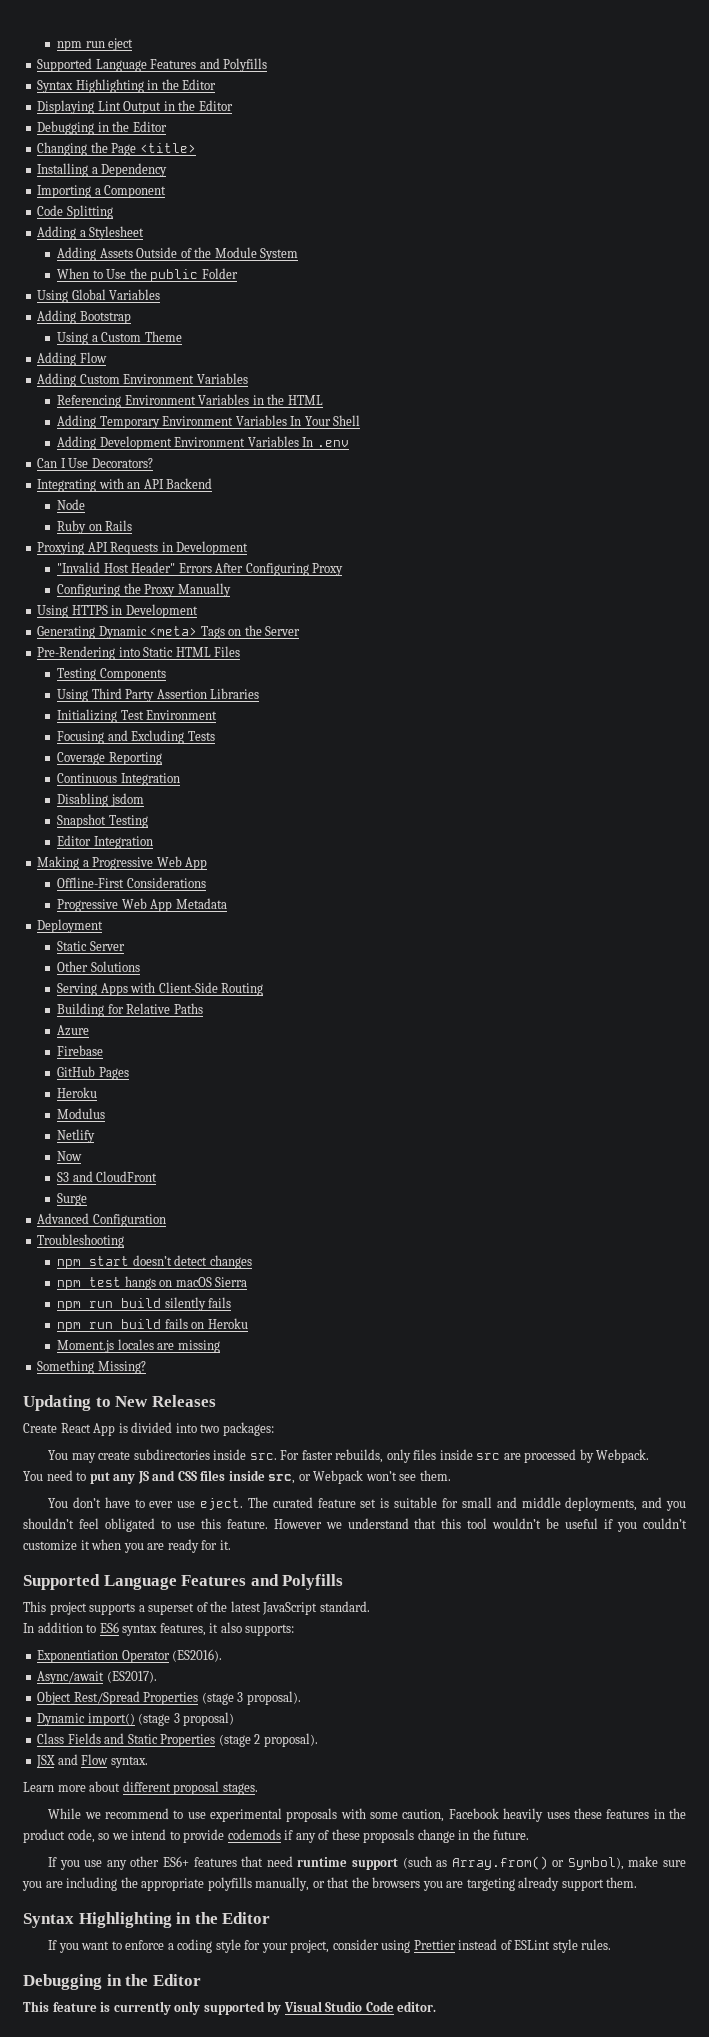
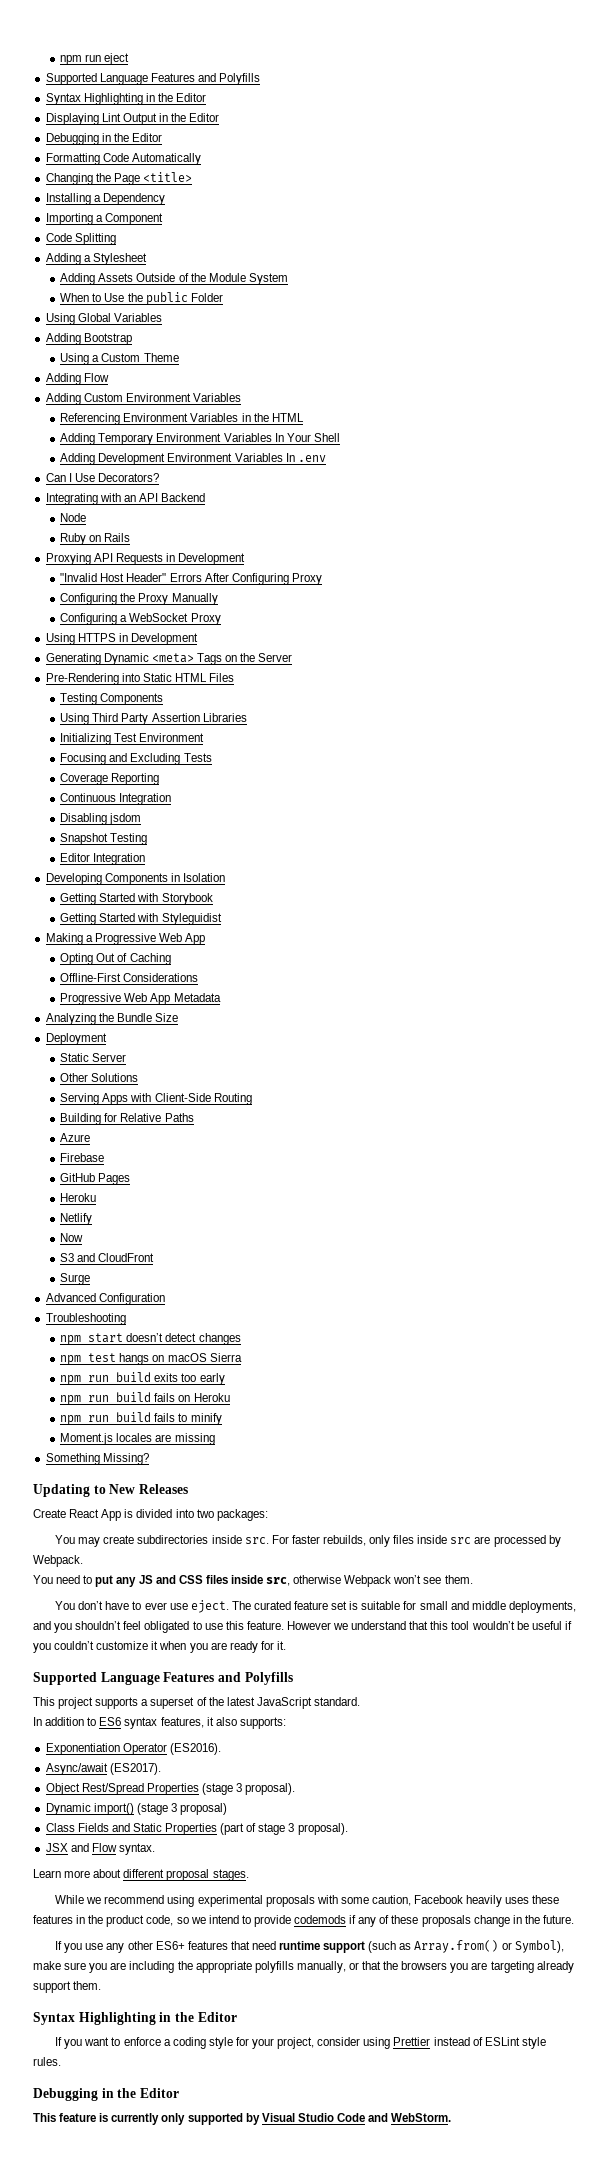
(167, 126) none -> [45,153,201,165] // Formatting Code Automatically
(231, 590) none -> [60,613,221,625] // Configuring a WebSocket Proxy
(153, 842) none -> [45,873,225,885] [60,893,213,905] [60,913,222,925] // Developing Components in Isolation // Getting Started with Storybook // Getting Started with Styleguidist
(208, 863) none -> [60,953,171,965] // Opting Out of Caching
(227, 903) none -> [45,1013,178,1025] // Analyzing the Bundle Size
[57,1108,106,1119] // Modulus -> (97, 1197) none
[164,1297,232,1311] silently fails -> [154,1373,225,1385] exits too early
(248, 1323) none -> [60,1412,222,1425] // npm run build fails to minify
[298,1474,311,1481] or -> [293,1575,342,1584] otherwise
[218,1734,261,1747] (stage 2 -> [220,1823,295,1835] (part of stage 3
[173,1810,206,1819] to use -> [167,1895,195,1907] using
[397,2001,437,2012] editor. -> [368,2113,452,2122] and WebStorm.

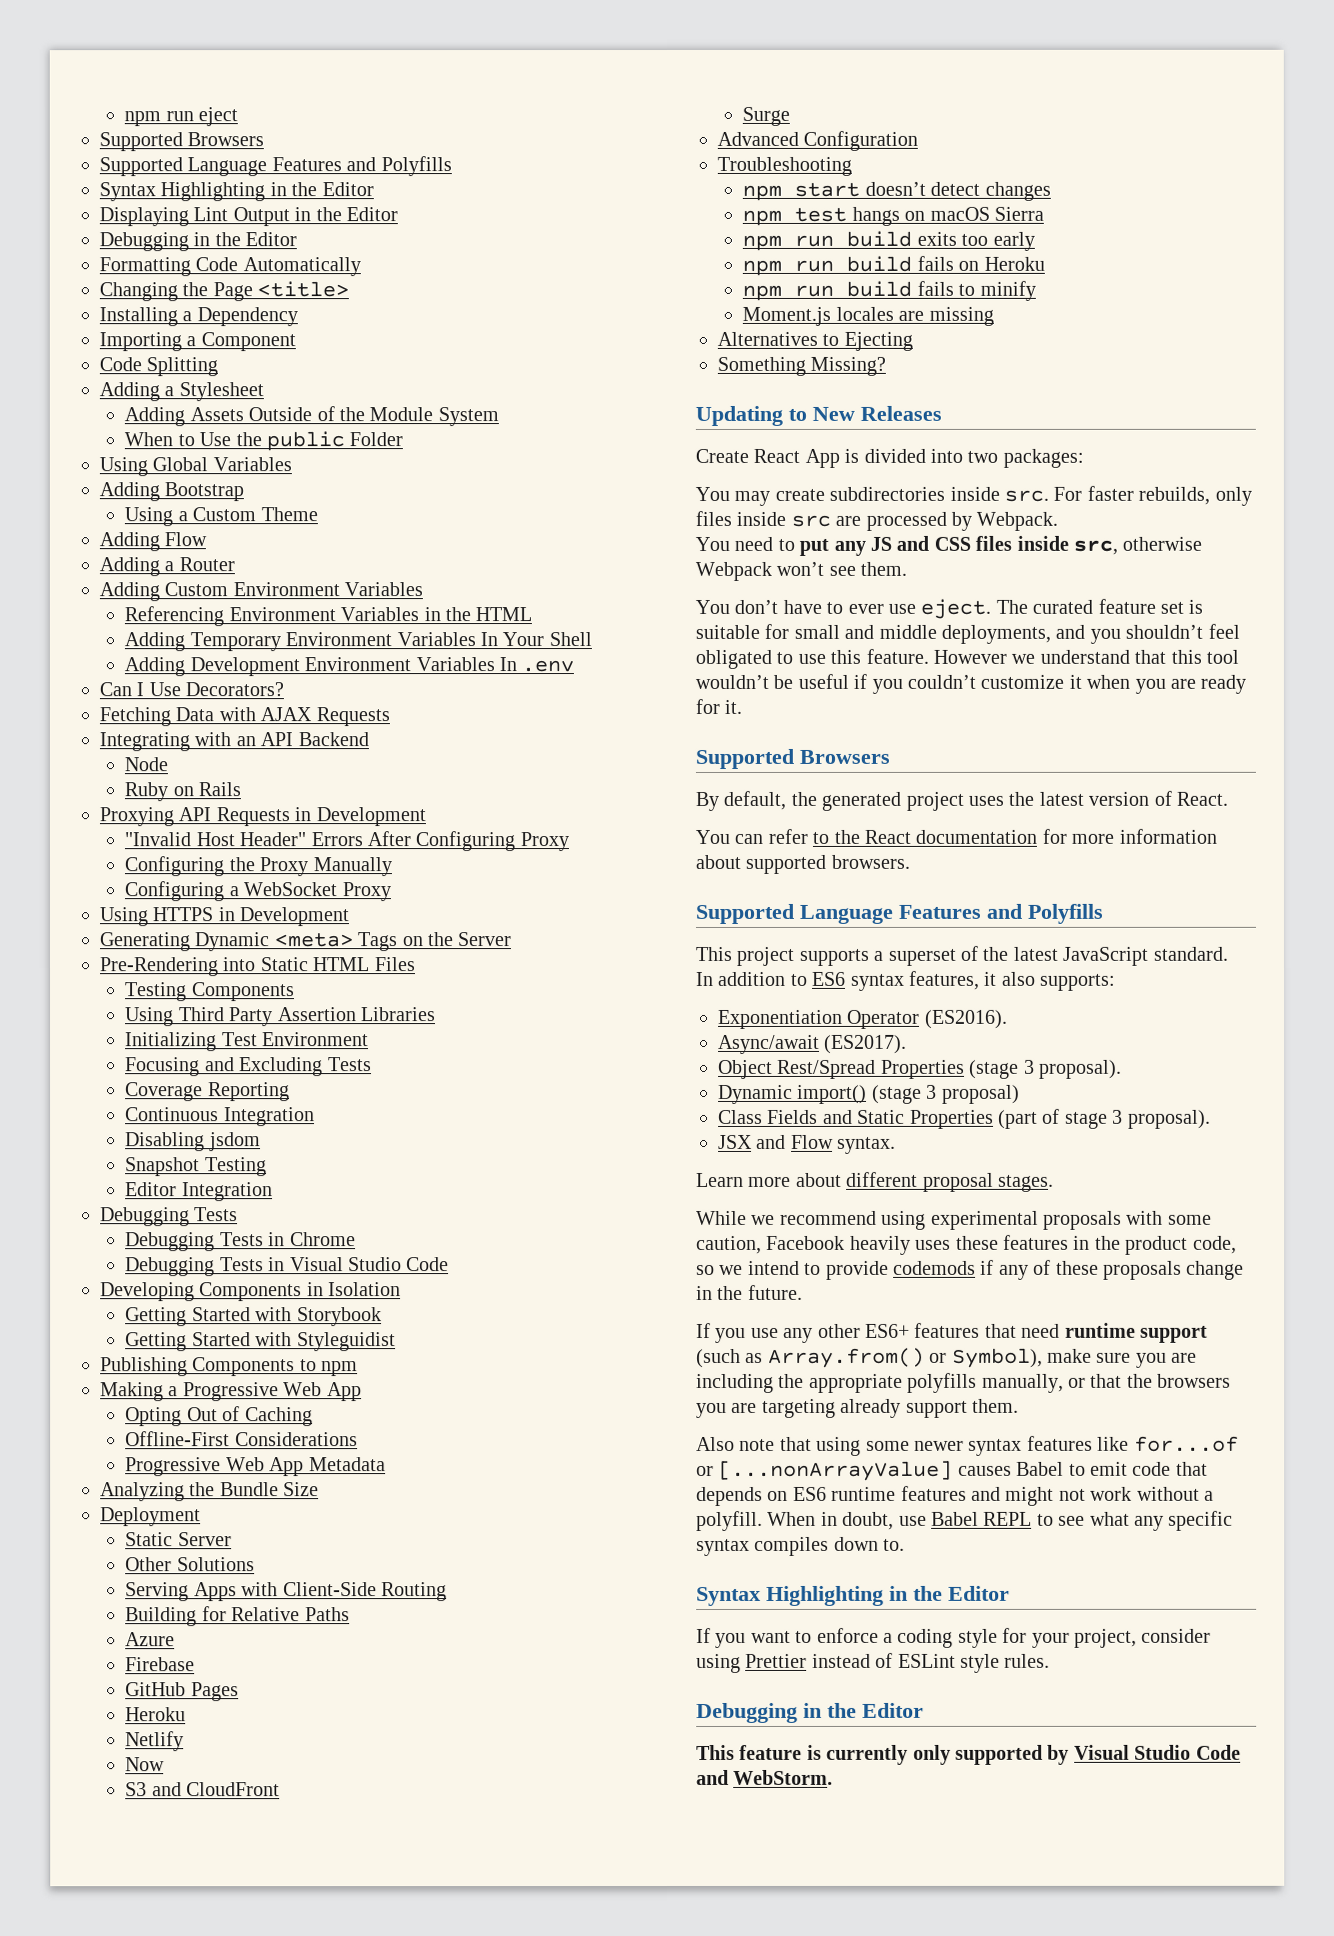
(130, 59) none -> [99,132,265,152] // Supported Browsers
(109, 377) none -> [99,557,235,577] // Adding a Router
(159, 477) none -> [99,707,390,727] // Fetching Data with AJAX Requests
(146, 859) none -> [100,1207,239,1227] [125,1232,356,1252] [125,1257,450,1277] // Debugging Tests // Debugging Tests in Chrome // Debugging Tests in Visual Studio Code
(222, 919) none -> [100,1357,359,1377] // Publishing Components to npm
(215, 1439) none -> [717,331,913,351] // Alternatives to Ejecting
(286, 1645) none -> [695,748,890,769] [695,790,1228,811] [695,828,1217,844] [695,854,910,874] // Supported Browsers // By default, the generated project uses the latest version of React. // You can refer to the React documentation for more information about supported browsers.
(102, 1985) none -> [696,1435,1239,1456] [696,1460,1208,1481] [696,1485,1214,1506] [696,1510,1234,1531] [696,1536,906,1556] // Also note that using some newer syntax features like for...of or [...nonArrayValue] causes Babel to emit code that depends on ES6 runtime features and might not work without a polyfill. When in doubt, use Babel REPL to see what any specific syntax compiles down to.

